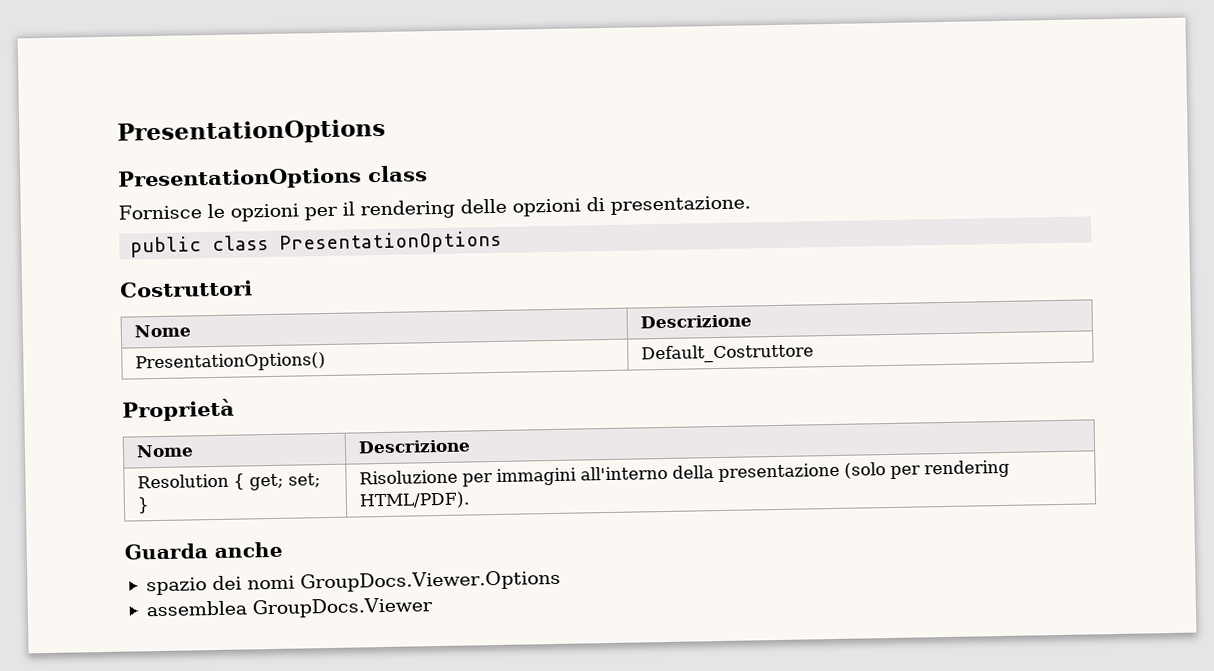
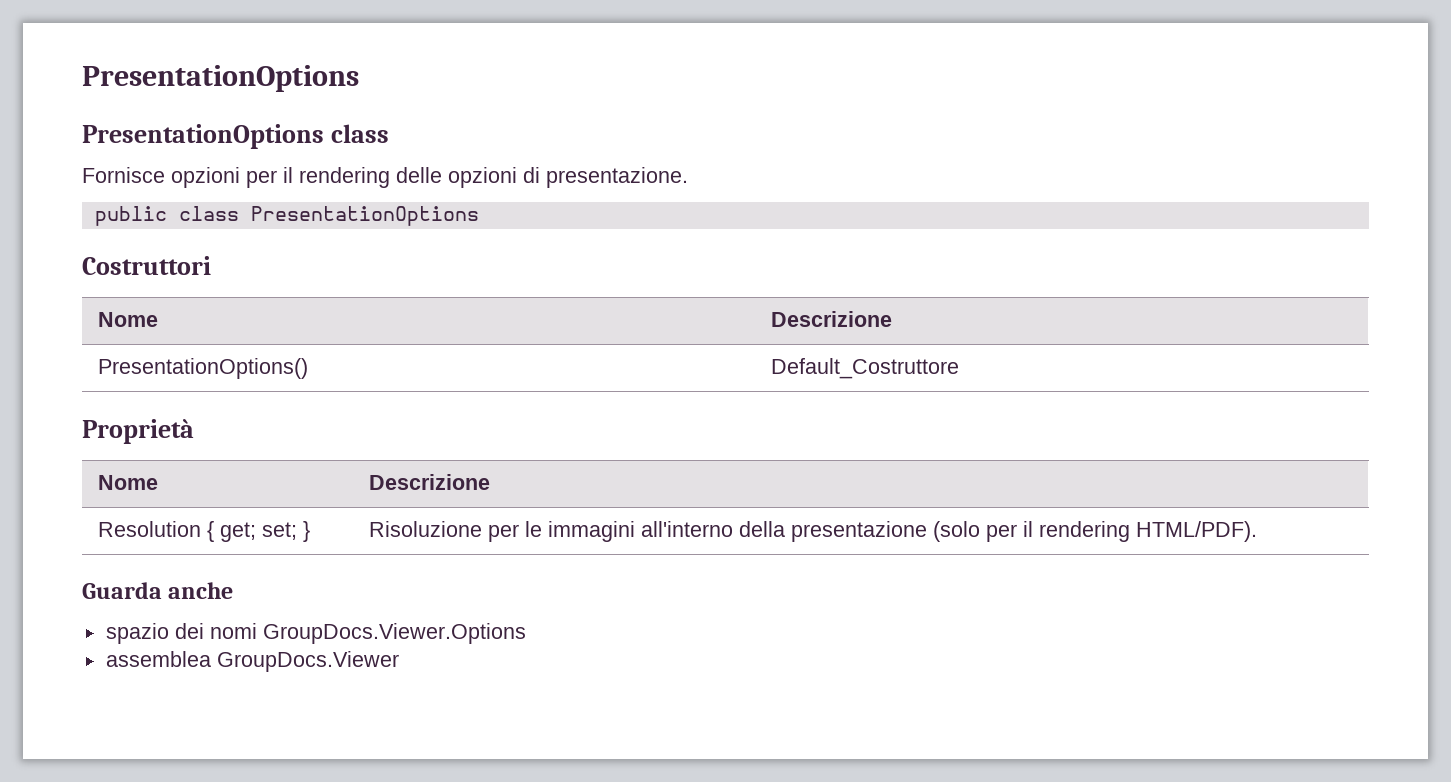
[206,203,225,219] le -> (165, 175) none
(494, 480) none -> [525,521,543,537] le
(922, 472) none -> [1023,521,1034,537] il

